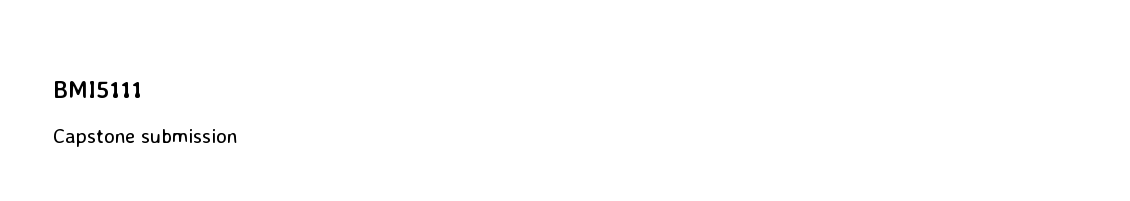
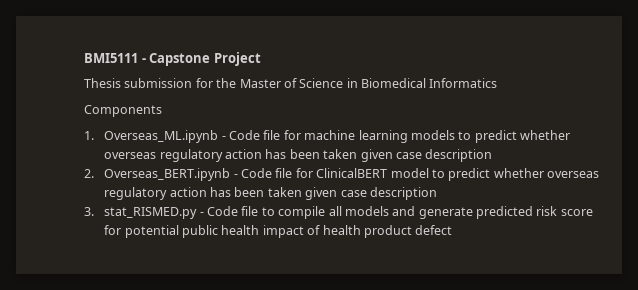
[53,129,237,147] // Capstone submission -> [141,52,261,66] [84,78,498,88] [84,105,162,117] [84,130,571,143] [104,149,493,162] [84,168,600,181] [104,187,437,200] [84,206,593,219] [104,225,453,238] - Capstone Project // Thesis submission for the Master of Science in Biomedical Informatics // Components // 1. Overseas_ML.ipynb - Code file for machine learning models to predict whether overseas regulatory action has been taken given case description // 2. Overseas_BERT.ipynb - Code file for ClinicalBERT model to predict whether overseas regulatory action has been taken given case description // 3. stat_RISMED.py - Code file to compile all models and generate predicted risk score for potential public health impact of health product defect

